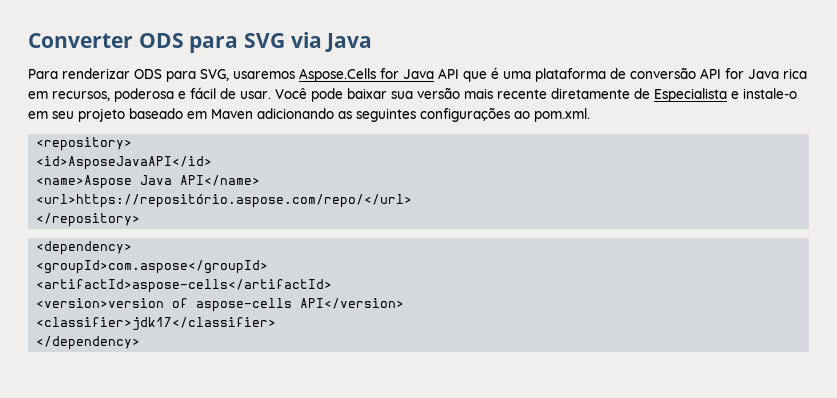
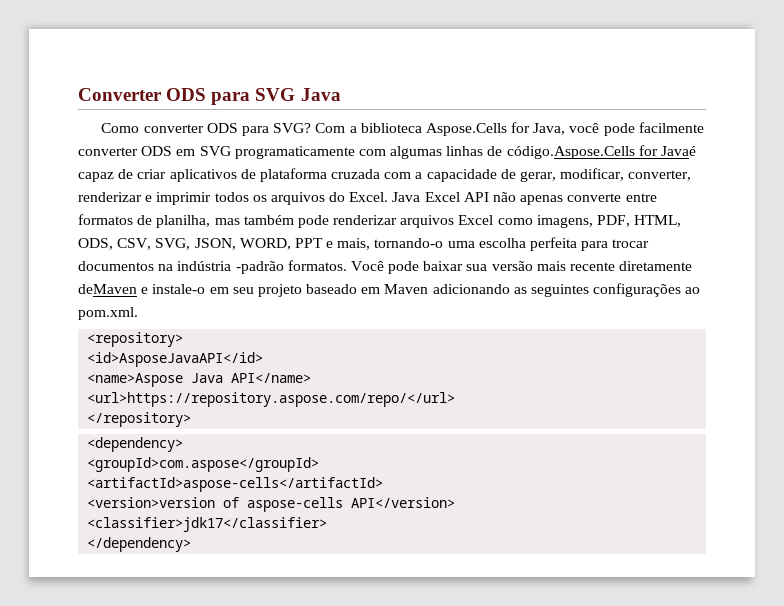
[290,32,322,48] via -> (296, 94) none
[28,67,807,82] [28,87,271,102] Para renderizar ODS para SVG, usaremos Aspose.Cells for Java API que é uma plataforma de conversão API for Java rica em recursos, poderosa e fácil de usar. -> [101,122,704,136] [78,145,697,159] [78,168,692,182] [78,192,657,205] [78,214,682,228] [78,237,650,251] [78,260,347,274] Como converter ODS para SVG? Com a biblioteca Aspose.Cells for Java, você pode facilmente converter ODS em SVG programaticamente com algumas linhas de código.Aspose.Cells for Javaé capaz de criar aplicativos de plataforma cruzada com a capacidade de gerar, modificar, converter, renderizar e imprimir todos os arquivos do Excel. Java Excel API não apenas converte entre formatos de planilha, mas também pode renderizar arquivos Excel como imagens, PDF, HTML, ODS, CSV, SVG, JSON, WORD, PPT e mais, tornando-o uma escolha perfeita para trocar documentos na indústria -padrão formatos.
[634,88,727,102] de Especialista -> [78,284,137,294] deMaven
[36,194,413,208] <url>https://repositório.aspose.com/repo/</url> -> [87,392,456,407] <url>https://repository.aspose.com/repo/</url>

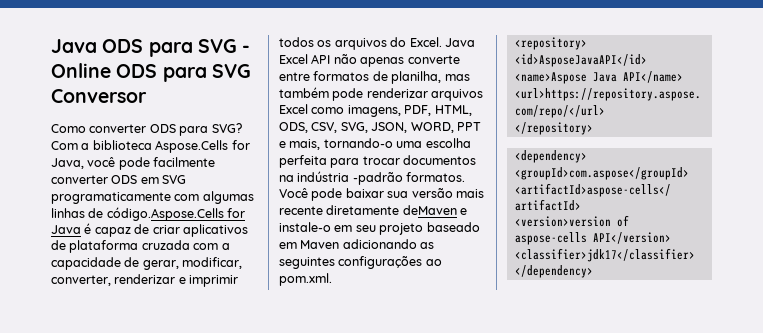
[78,88,341,105] Converter ODS para SVG Java -> [51,39,251,57] [51,63,251,82] [51,89,147,103] Java ODS para SVG - Online ODS para SVG Conversor
[661,146,697,156] Javaé -> [51,223,92,234] Java é

